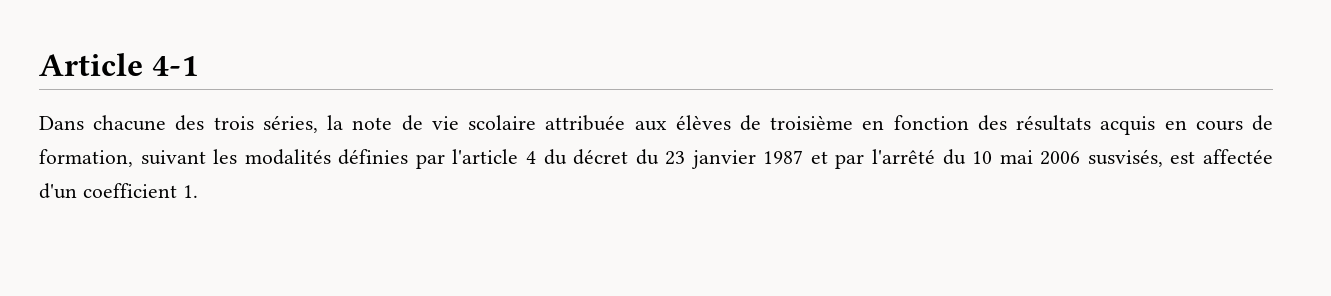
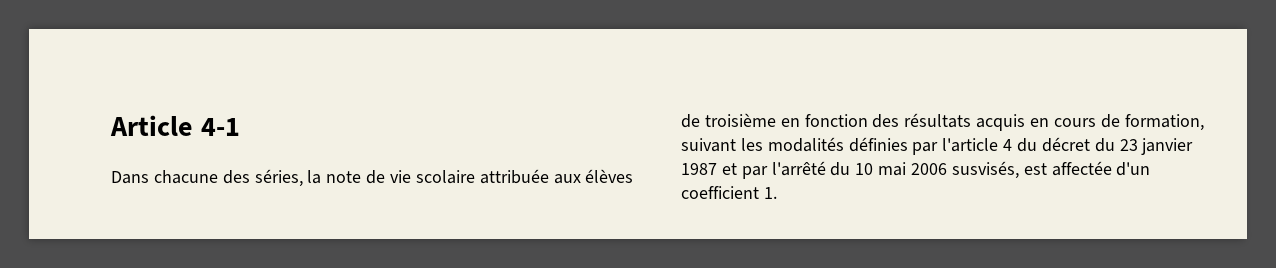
[213,116,254,130] trois -> (250, 177) none

